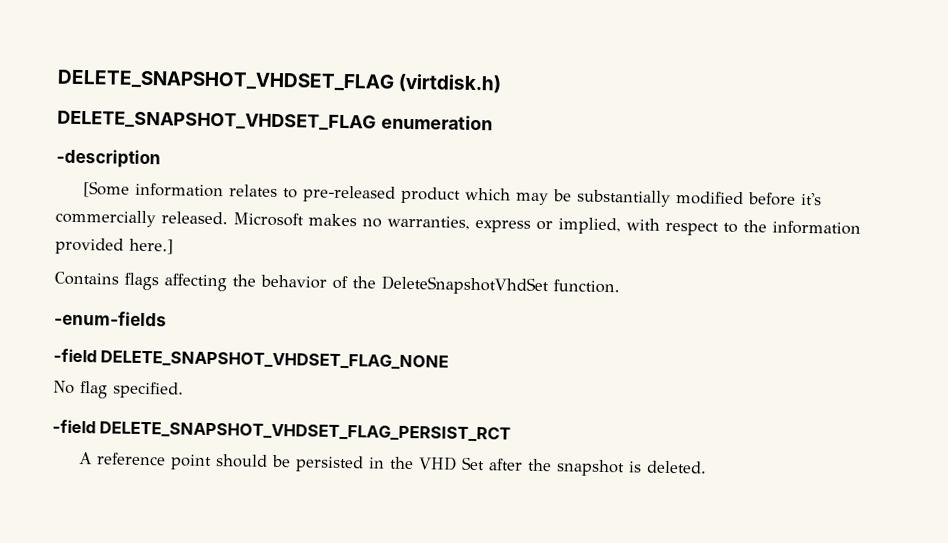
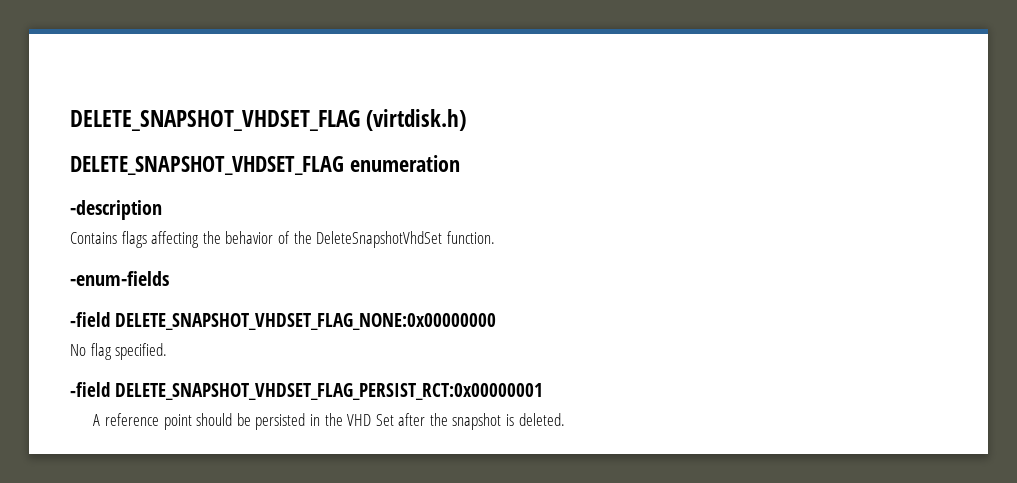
[82,181,822,207] [55,209,861,236] [55,237,174,255] // [Some information relates to pre-released product which may be substantially modified before it's commercially released. Microsoft makes no warranties, express or implied, with respect to the information provided here.] -> (162, 210) none
[100,350,450,370] DELETE_SNAPSHOT_VHDSET_FLAG_NONE -> [115,313,496,330] DELETE_SNAPSHOT_VHDSET_FLAG_NONE:0x00000000
[99,421,512,442] DELETE_SNAPSHOT_VHDSET_FLAG_PERSIST_RCT -> [115,383,543,400] DELETE_SNAPSHOT_VHDSET_FLAG_PERSIST_RCT:0x00000001

